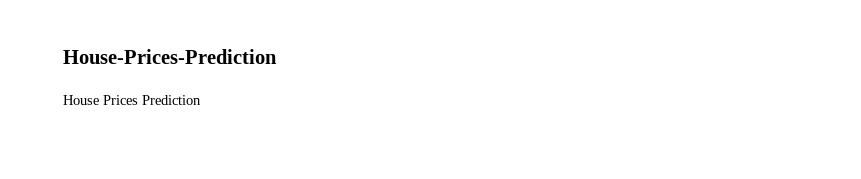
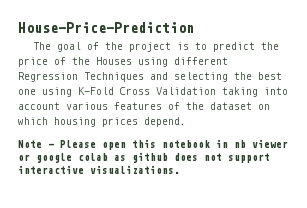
[63,49,277,64] [63,95,201,105] House-Prices-Prediction // House Prices Prediction -> [18,22,194,33] [33,42,280,52] [18,57,228,67] [18,72,282,82] [18,87,288,97] [18,102,270,110] [18,117,186,127] [18,139,288,150] [18,152,270,163] [18,165,180,174] House-Price-Prediction // The goal of the project is to predict the price of the Houses using different Regression Techniques and selecting the best one using K-Fold Cross Validation taking into account various features of the dataset on which housing prices depend. // Note - Please open this notebook in nb viewer or google colab as github does not support interactive visualizations.

